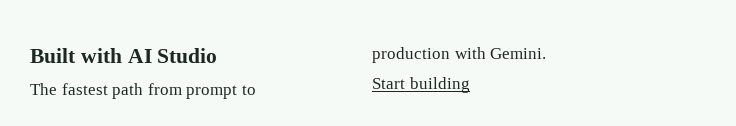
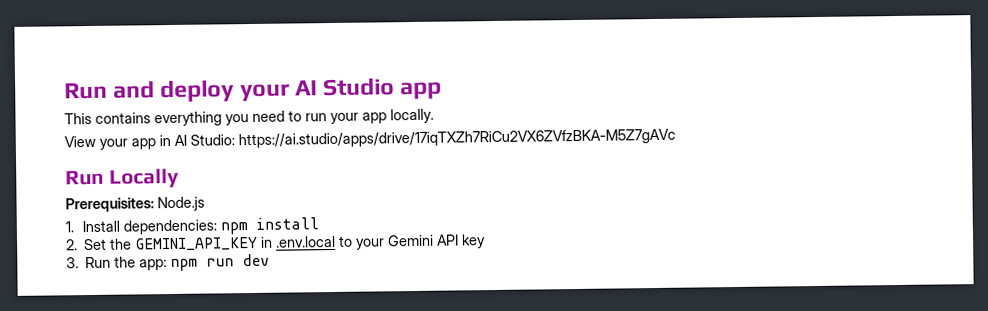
[30,48,218,63] [30,83,256,99] [372,47,547,63] [372,77,470,93] Built with AI Studio // The fastest path from prompt to production with Gemini. // Start building -> [64,77,443,103] [64,108,434,127] [64,128,676,150] [65,167,179,189] [65,196,205,213] [65,217,320,235] [66,234,487,252] [66,253,271,272] Run and deploy your AI Studio app // This contains everything you need to run your app locally. // View your app in AI Studio: https://ai.studio/apps/drive/17iqTXZh7RiCu2VX6ZVfzBKA-M5Z7gAVc // Run Locally // Prerequisites: Node.js // 1. Install dependencies: npm install // 2. Set the GEMINI_API_KEY in .env.local to your Gemini API key // 3. Run the app: npm run dev

